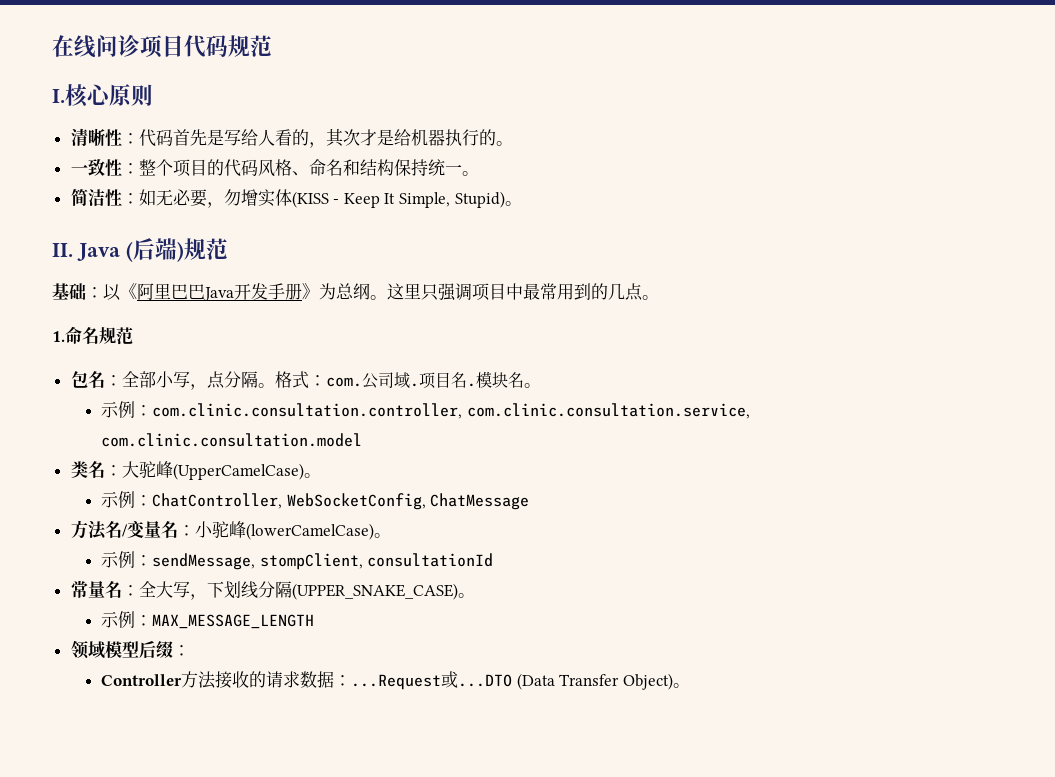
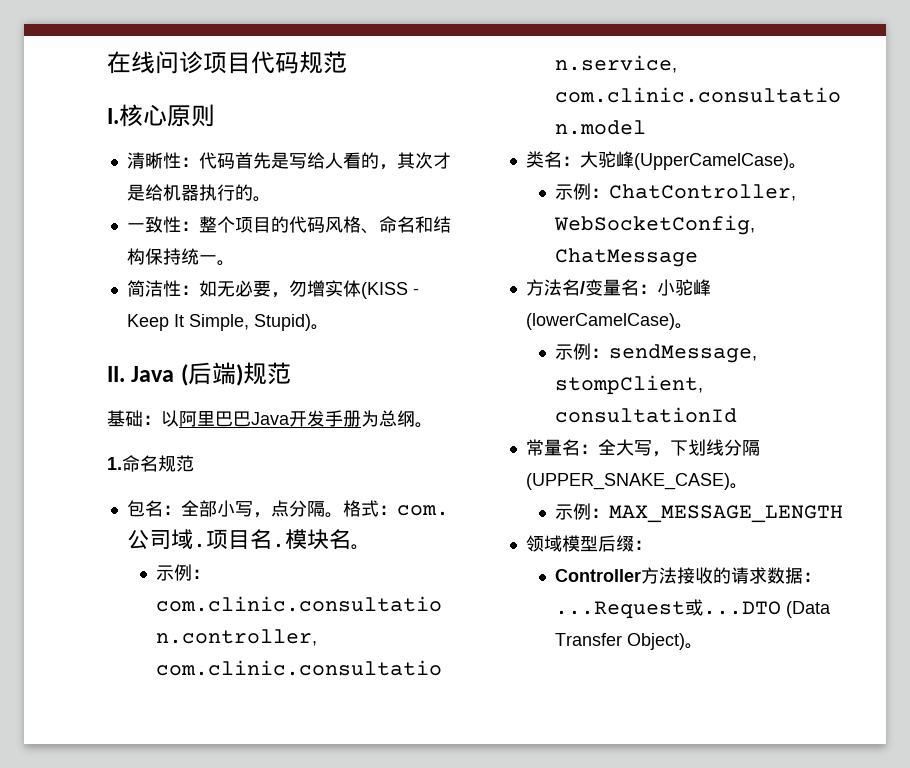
[120,283,137,300] 《 -> (179, 418) none
[302,283,319,300] 》 -> (361, 418) none
[387,283,659,301] 这里只强调项目中最常用到的几点。 -> (433, 425) none

